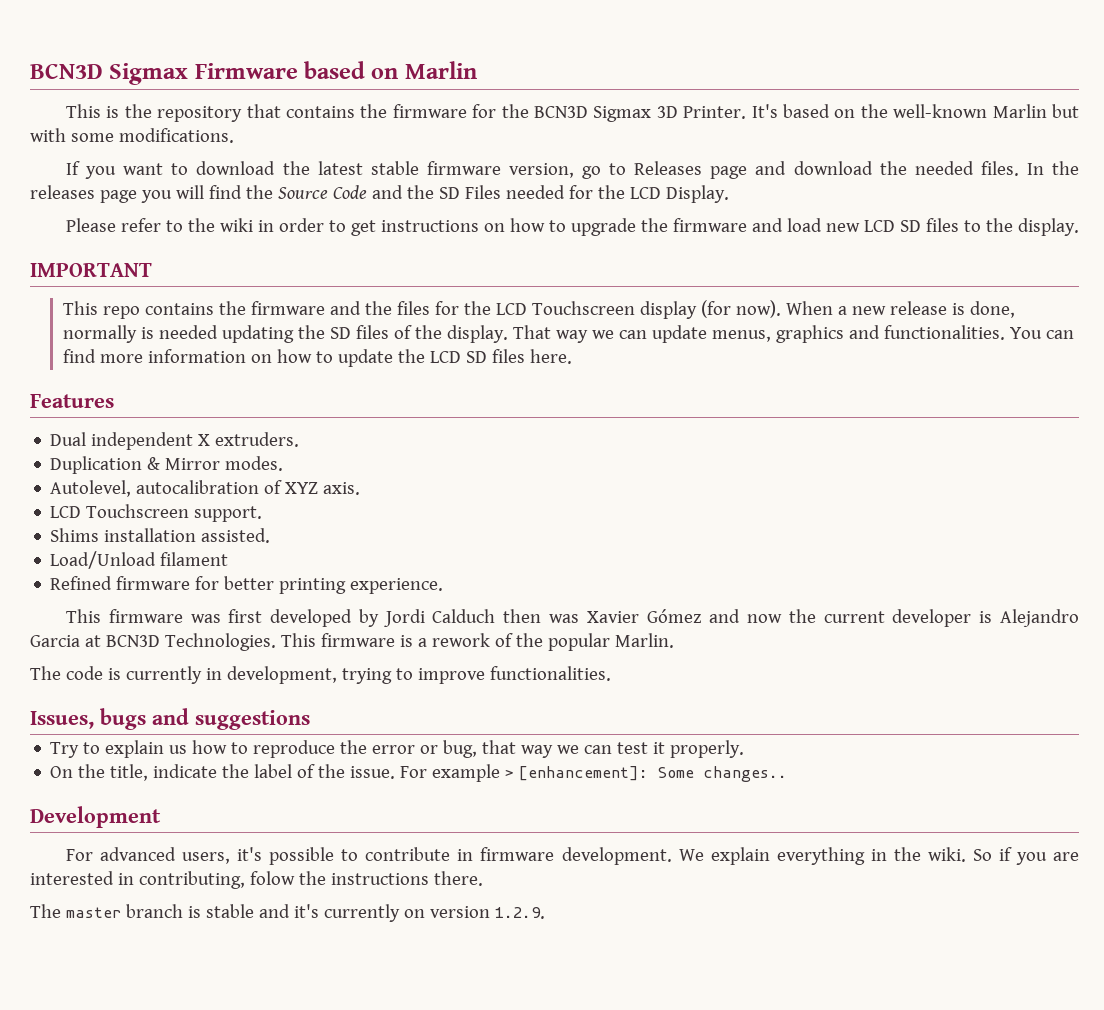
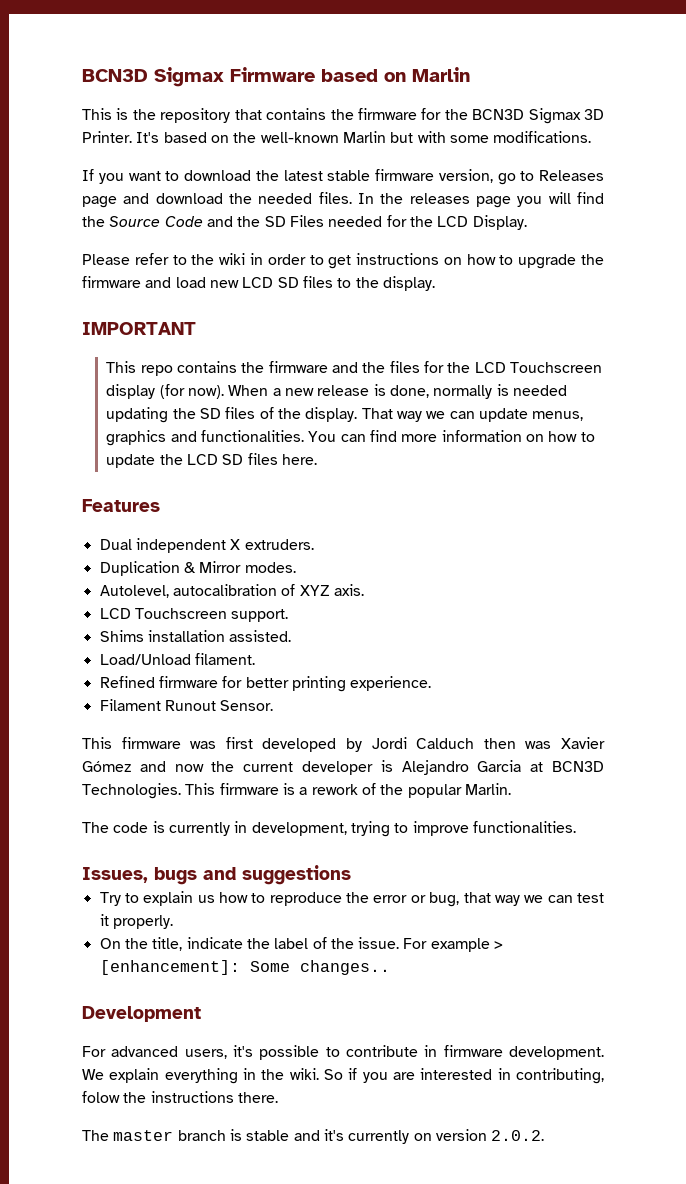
[160,552,229,566] filament -> [194,653,255,665] filament.
(444, 586) none -> [99,699,274,711] // Filament Runout Sensor.
[494,907,545,919] 1.2.9. -> [491,1130,545,1141] 2.0.2.

